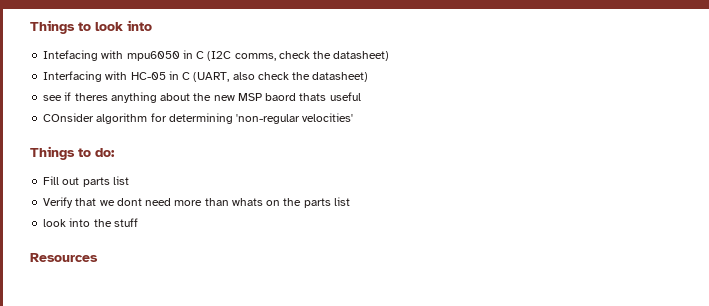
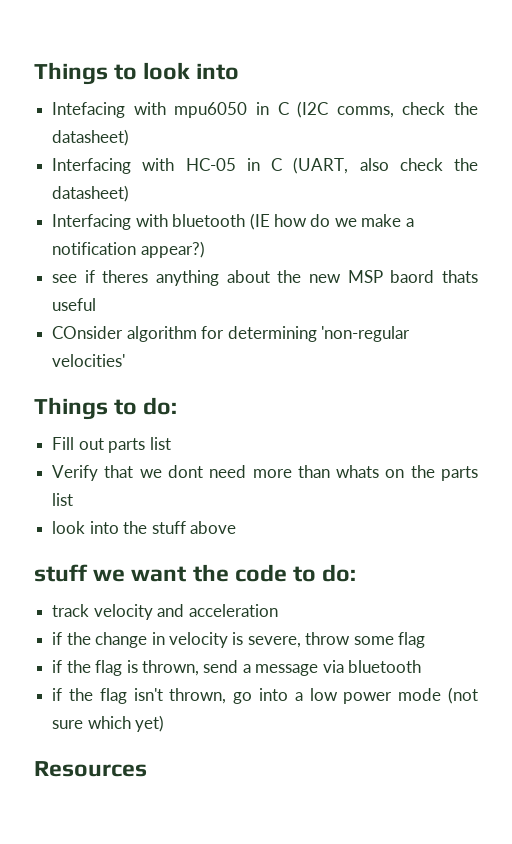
(369, 77) none -> [52,213,414,230] [52,241,205,258] // Interfacing with bluetooth (IE how do we make a notification appear?)
(138, 222) none -> [189,521,236,534] [34,564,357,582] [52,604,278,620] [52,632,426,648] [52,660,422,676] [52,687,479,704] [52,715,165,732] above // stuff we want the code to do: // track velocity and acceleration // if the change in velocity is severe, throw some flag // if the flag is thrown, send a message via bluetooth // if the flag isn't thrown, go into a low power mode (not sure which yet)

